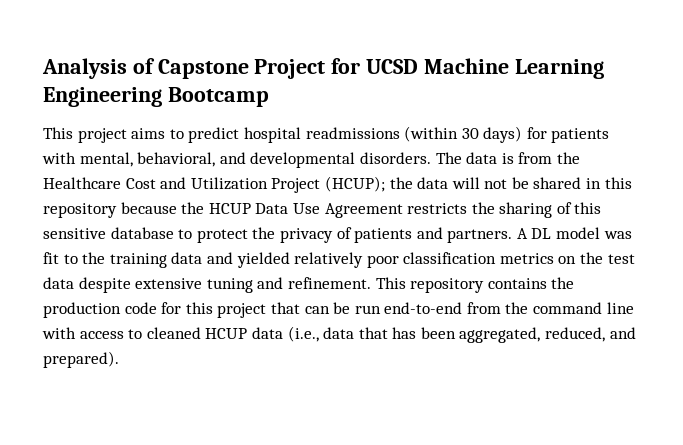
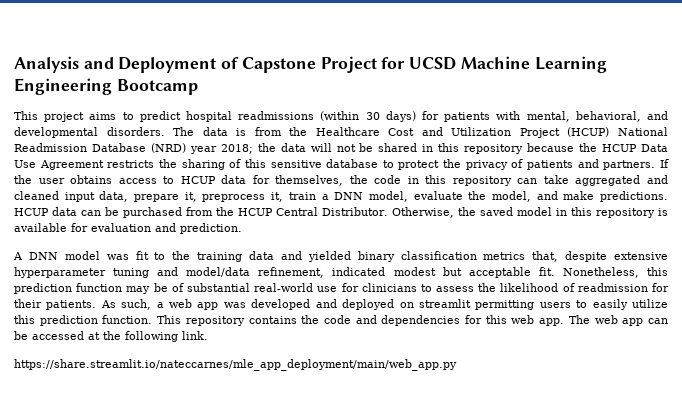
(127, 68) none -> [83,57,217,73] and Deployment
[324,176,385,192] (HCUP); -> [567,127,669,137] [14,143,253,154] (HCUP) National Readmission Database (NRD) year 2018;
[516,228,552,239] A DL -> [659,159,669,168] [14,175,668,186] [14,191,668,202] [14,207,669,218] [14,223,242,234] [13,252,58,260] If the user obtains access to HCUP data for themselves, the code in this repository can take aggregated and cleaned input data, prepare it, preprocess it, train a DNN model, evaluate the model, and make predictions. HCUP data can be purchased from the HCUP Central Distributor. Otherwise, the saved model in this repository is available for evaluation and prediction. // A DNN
[294,252,635,268] [43,277,74,289] relatively poor classification metrics on the test data -> [357,251,559,262] binary classification metrics that,
(203, 283) none -> [14,267,106,278] hyperparameter
[287,277,575,293] [43,302,634,318] [42,326,636,343] [43,351,119,368] refinement. This repository contains the production code for this project that can be run end-to-end from the command line with access to cleaned HCUP data (i.e., data that has been aggregated, reduced, and prepared). -> [186,267,668,278] [14,283,669,294] [14,299,668,310] [14,315,669,326] [14,331,208,342] [14,359,457,371] model/data refinement, indicated modest but acceptable fit. Nonetheless, this prediction function may be of substantial real-world use for clinicians to assess the likelihood of readmission for their patients. As such, a web app was developed and deployed on streamlit permitting users to easily utilize this prediction function. This repository contains the code and dependencies for this web app. The web app can be accessed at the following link. // https://share.streamlit.io/nateccarnes/mle_app_deployment/main/web_app.py

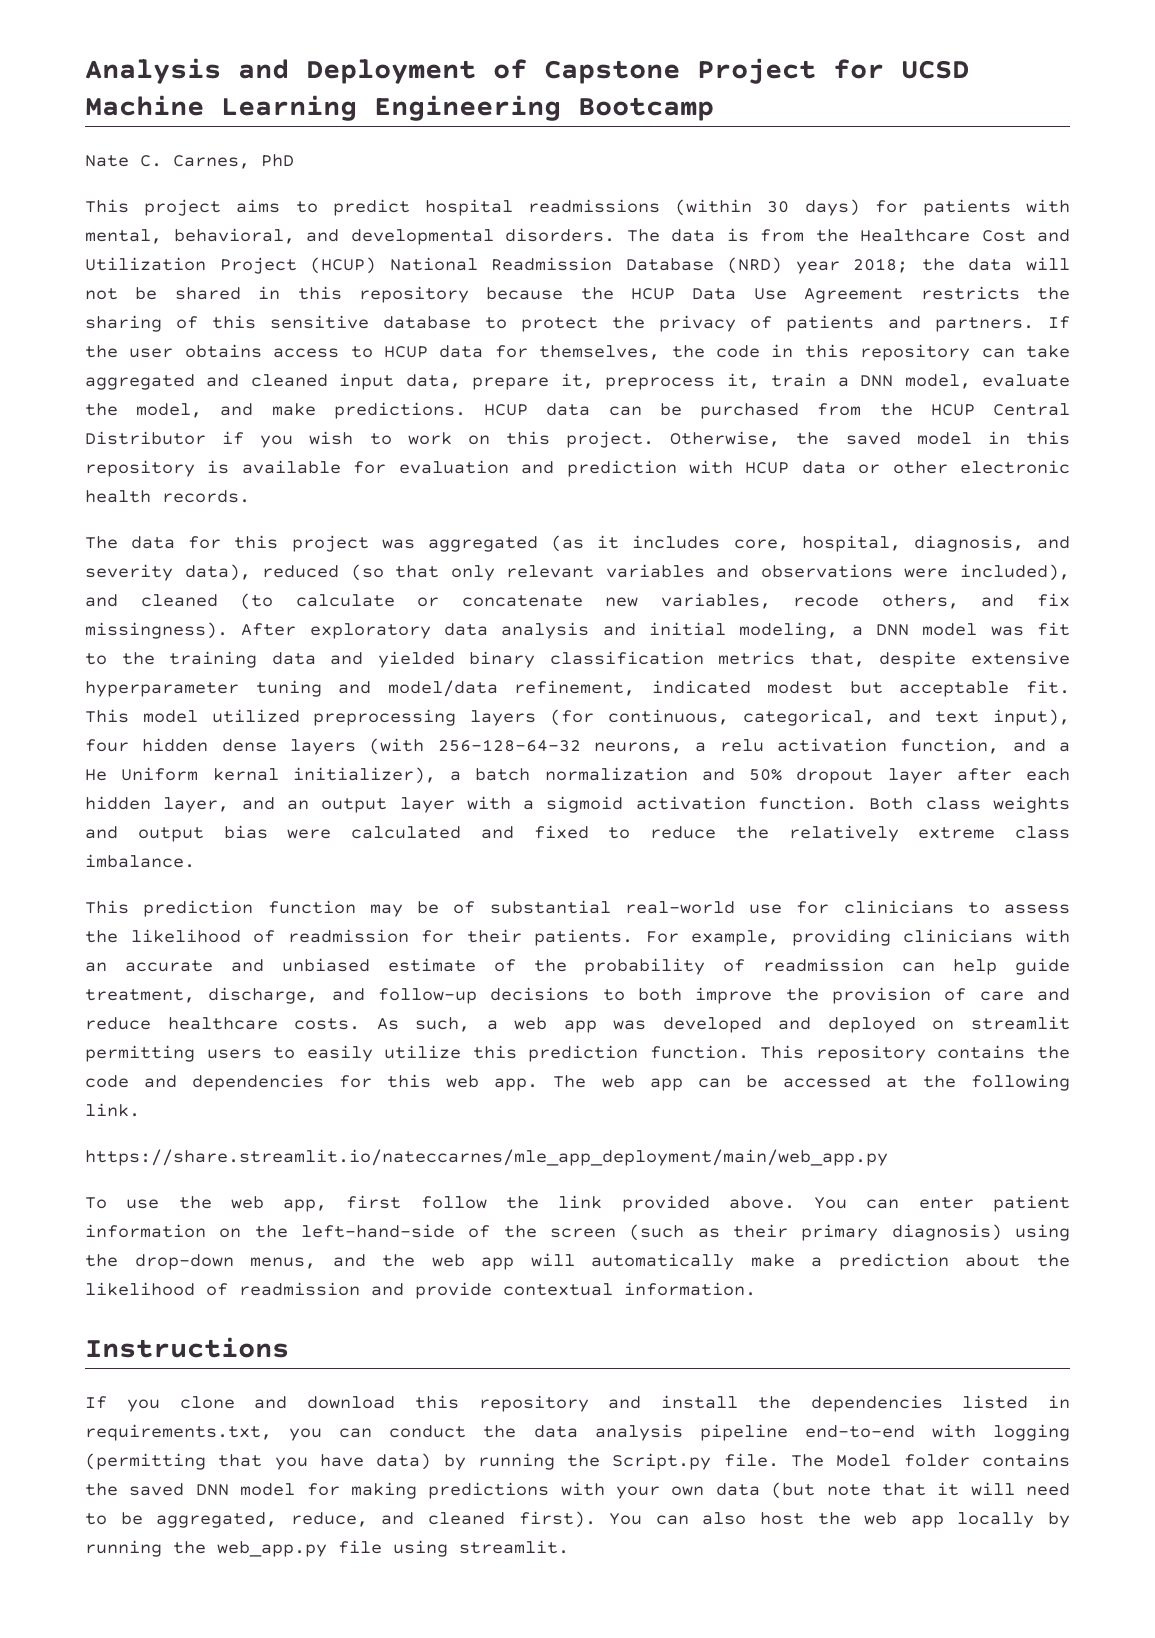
(198, 87) none -> [85,154,294,169] // Nate C. Carnes, PhD
[322,207,389,216] Distributor. -> [85,431,655,448] Distributor if you wish to work on this project.
[180,223,242,234] [13,252,23,260] prediction. // A -> [566,460,1070,477] [85,490,250,503] [85,535,1070,552] [85,564,1070,581] [85,593,1070,610] [85,622,863,639] prediction with HCUP data or other electronic health records. // The data for this project was aggregated (as it includes core, hospital, diagnosis, and severity data), reduced (so that only relevant variables and observations were included), and cleaned (to calculate or concatenate new variables, recode others, and fix missingness). After exploratory data analysis and initial modeling, a
[562,267,668,278] Nonetheless, this -> [85,709,1070,726] [85,738,1071,755] [85,767,1070,784] [85,796,1070,813] [85,825,1070,842] [85,854,195,868] [85,900,129,914] This model utilized preprocessing layers (for continuous, categorical, and text input), four hidden dense layers (with 256-128-64-32 neurons, a relu activation function, and a He Uniform kernal initializer), a batch normalization and 50% dropout layer after each hidden layer, and an output layer with a sigmoid activation function. Both class weights and output bias were calculated and fixed to reduce the relatively extreme class imbalance. // This
(97, 305) none -> [645,929,1070,946] [85,958,1070,975] [85,987,1071,1004] [85,1017,361,1030] For example, providing clinicians with an accurate and unbiased estimate of the probability of readmission can help guide treatment, discharge, and follow-up decisions to both improve the provision of care and reduce healthcare costs.
(457, 365) none -> [85,1195,1071,1212] [85,1224,1071,1241] [85,1253,1070,1270] [85,1282,756,1299] [85,1337,289,1358] [85,1395,1070,1412] [85,1424,1071,1441] [85,1453,1070,1470] [85,1482,1070,1499] [85,1511,1071,1528] [85,1540,569,1557] // To use the web app, first follow the link provided above. You can enter patient information on the left-hand-side of the screen (such as their primary diagnosis) using the drop-down menus, and the web app will automatically make a prediction about the likelihood of readmission and provide contextual information. // Instructions // If you clone and download this repository and install the dependencies listed in requirements.txt, you can conduct the data analysis pipeline end-to-end with logging (permitting that you have data) by running the Script.py file. The Model folder contains the saved DNN model for making predictions with your own data (but note that it will need to be aggregated, reduce, and cleaned first). You can also host the web app locally by running the web_app.py file using streamlit.

